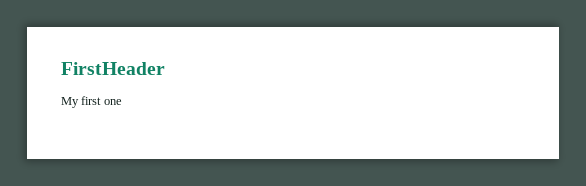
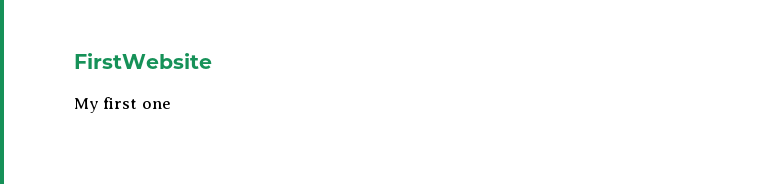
[61,62,165,75] FirstHeader -> [74,53,212,69] FirstWebsite

